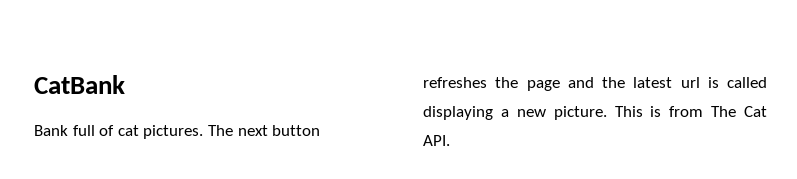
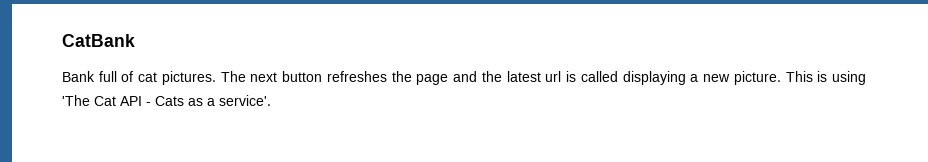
[669,106,767,117] [423,135,450,146] from The Cat API. -> [832,71,867,85] [62,95,271,106] using 'The Cat API - Cats as a service'.

